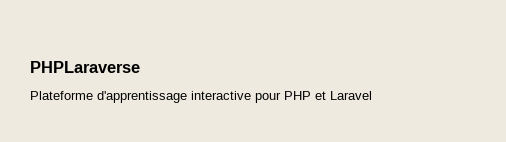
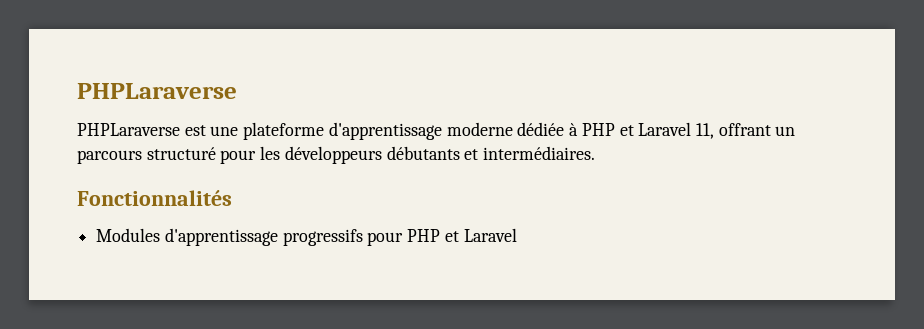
[30,91,251,103] Plateforme d'apprentissage interactive -> [77,122,796,140] [77,146,596,164] [77,190,232,206] [96,228,363,246] PHPLaraverse est une plateforme d'apprentissage moderne dédiée à PHP et Laravel 11, offrant un parcours structuré pour les développeurs débutants et intermédiaires. // Fonctionnalités // Modules d'apprentissage progressifs

